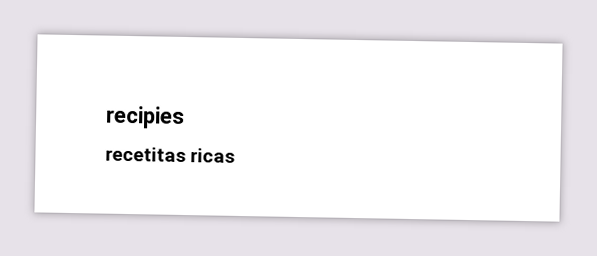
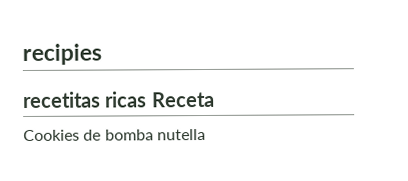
(236, 155) none -> [151,91,215,108] [23,128,206,142] Receta // Cookies de bomba nutella

